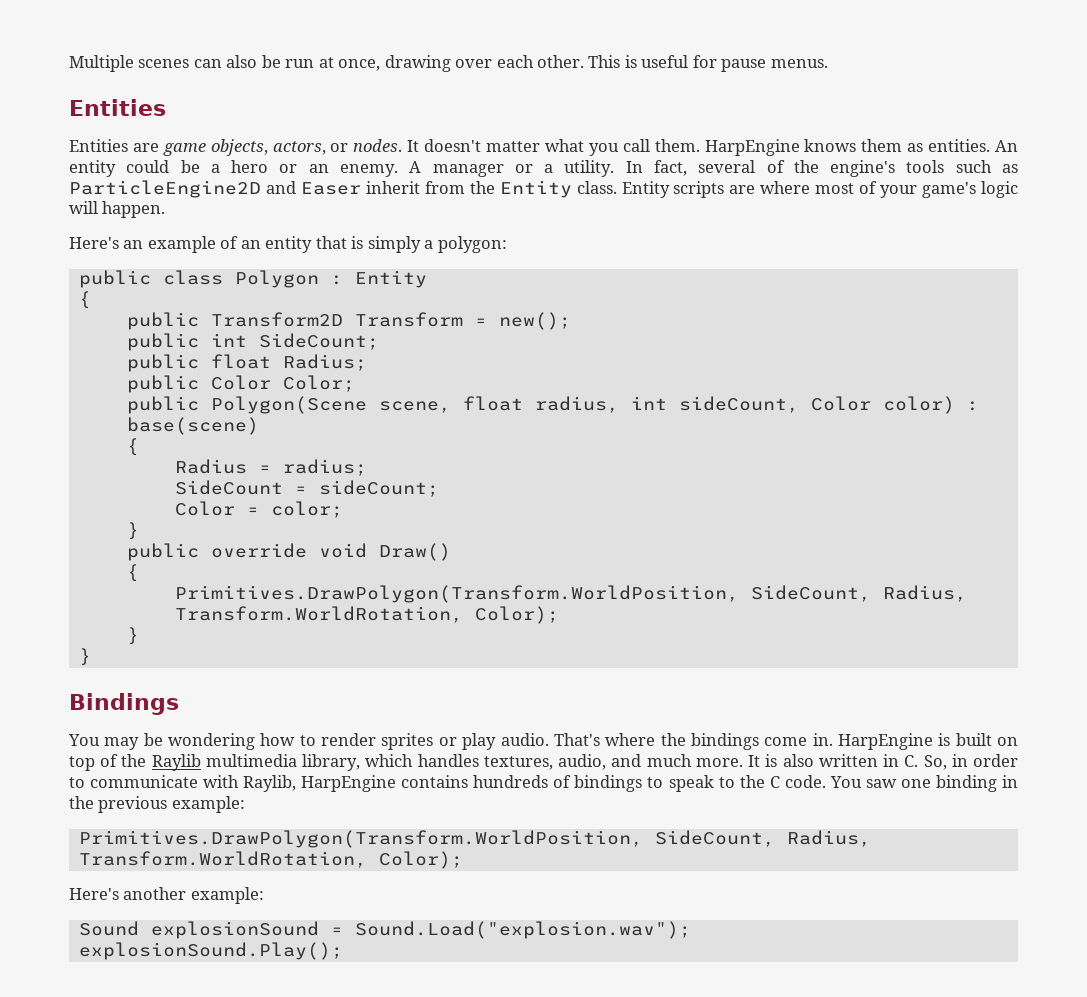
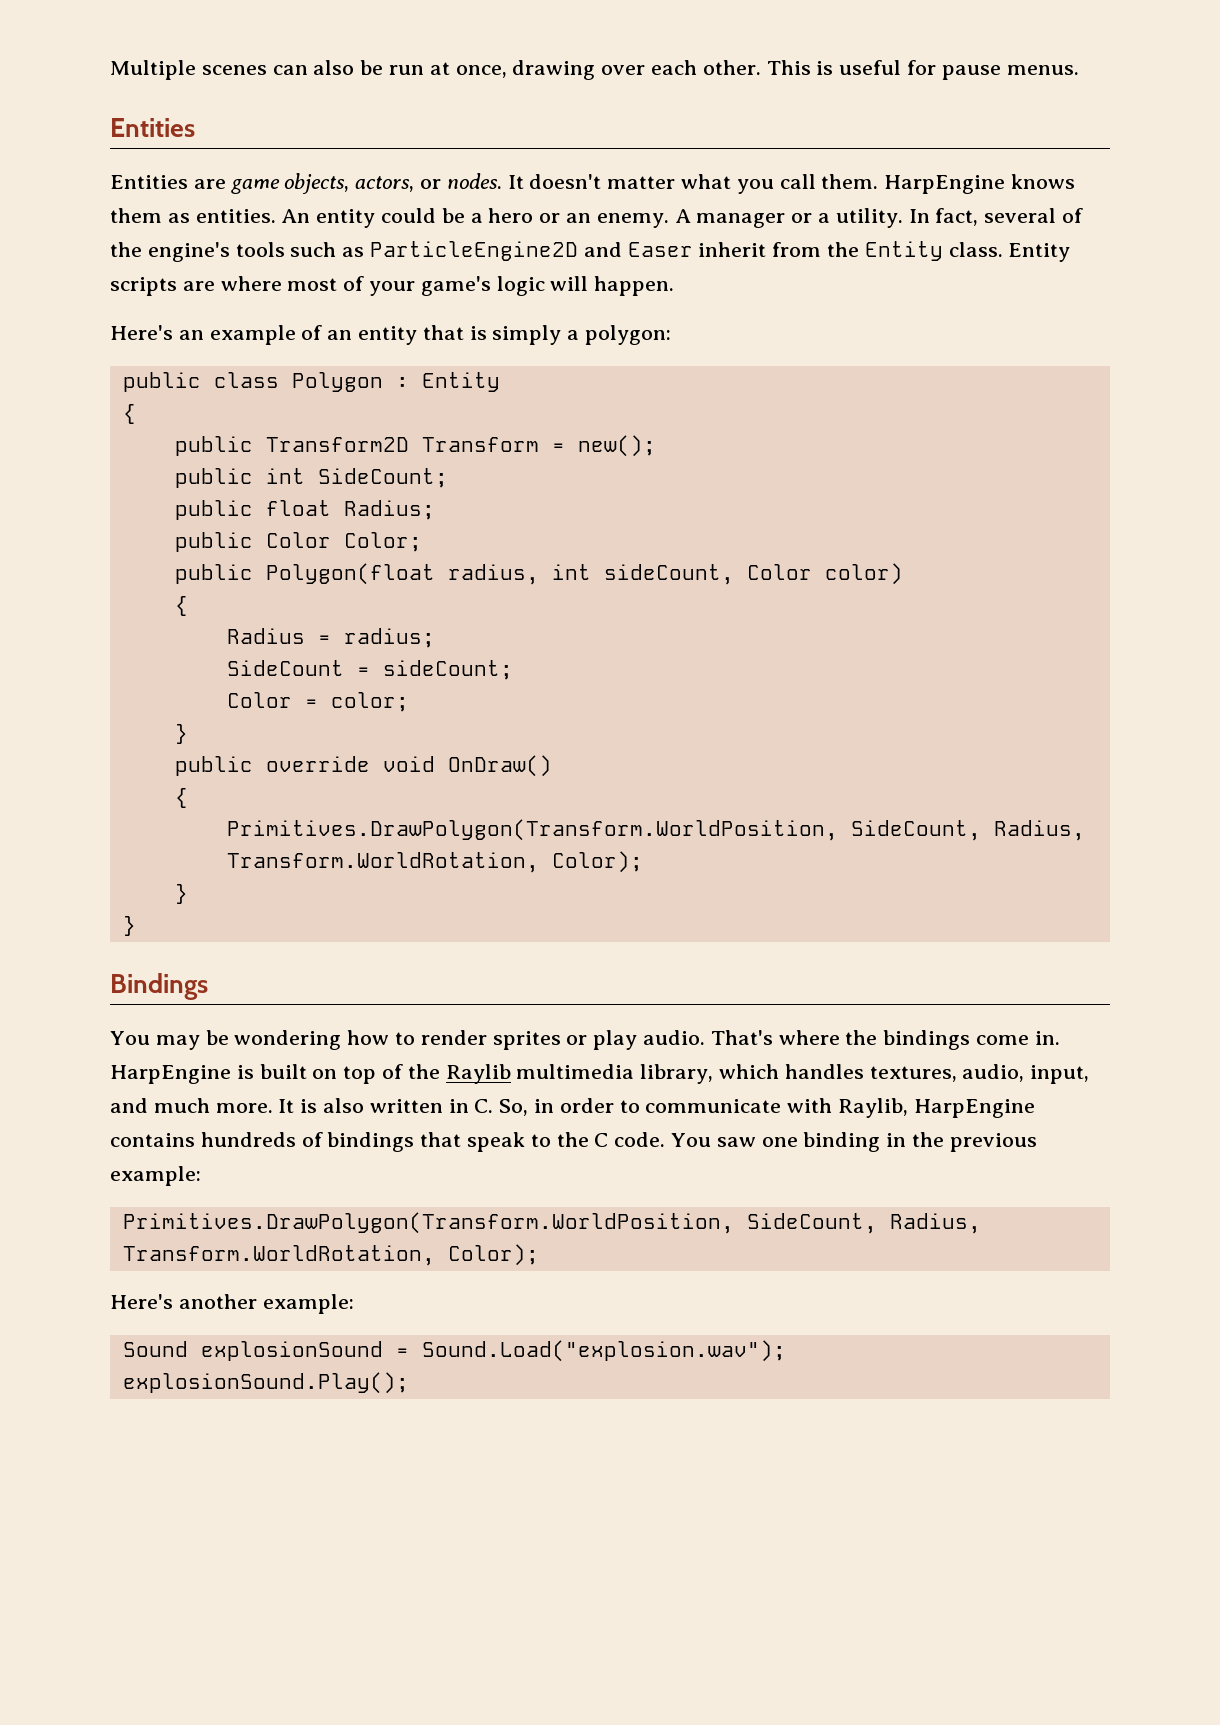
[210,396,523,414] Polygon(Scene scene, float -> [265,563,435,585] Polygon(float
[966,401,979,411] [126,417,259,435] : base(scene) -> (903, 574) none
[378,543,451,561] Draw() -> [447,755,552,777] OnDraw()
(607, 762) none -> [1030,1065,1090,1084] input,
[647,777,664,788] to -> [420,1132,462,1147] that

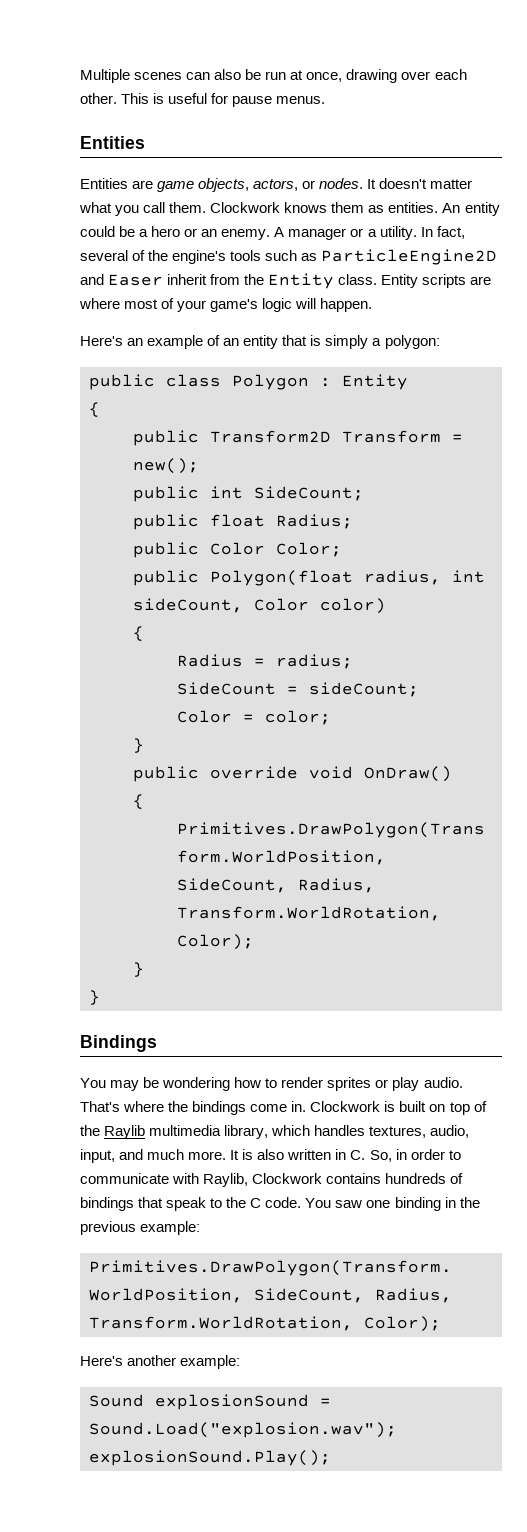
[884,175,1006,194] HarpEngine -> [210,202,281,213] Clockwork
[110,1065,231,1084] HarpEngine -> [310,1101,381,1112] Clockwork
[913,1099,1035,1118] HarpEngine -> [252,1173,323,1184] Clockwork

